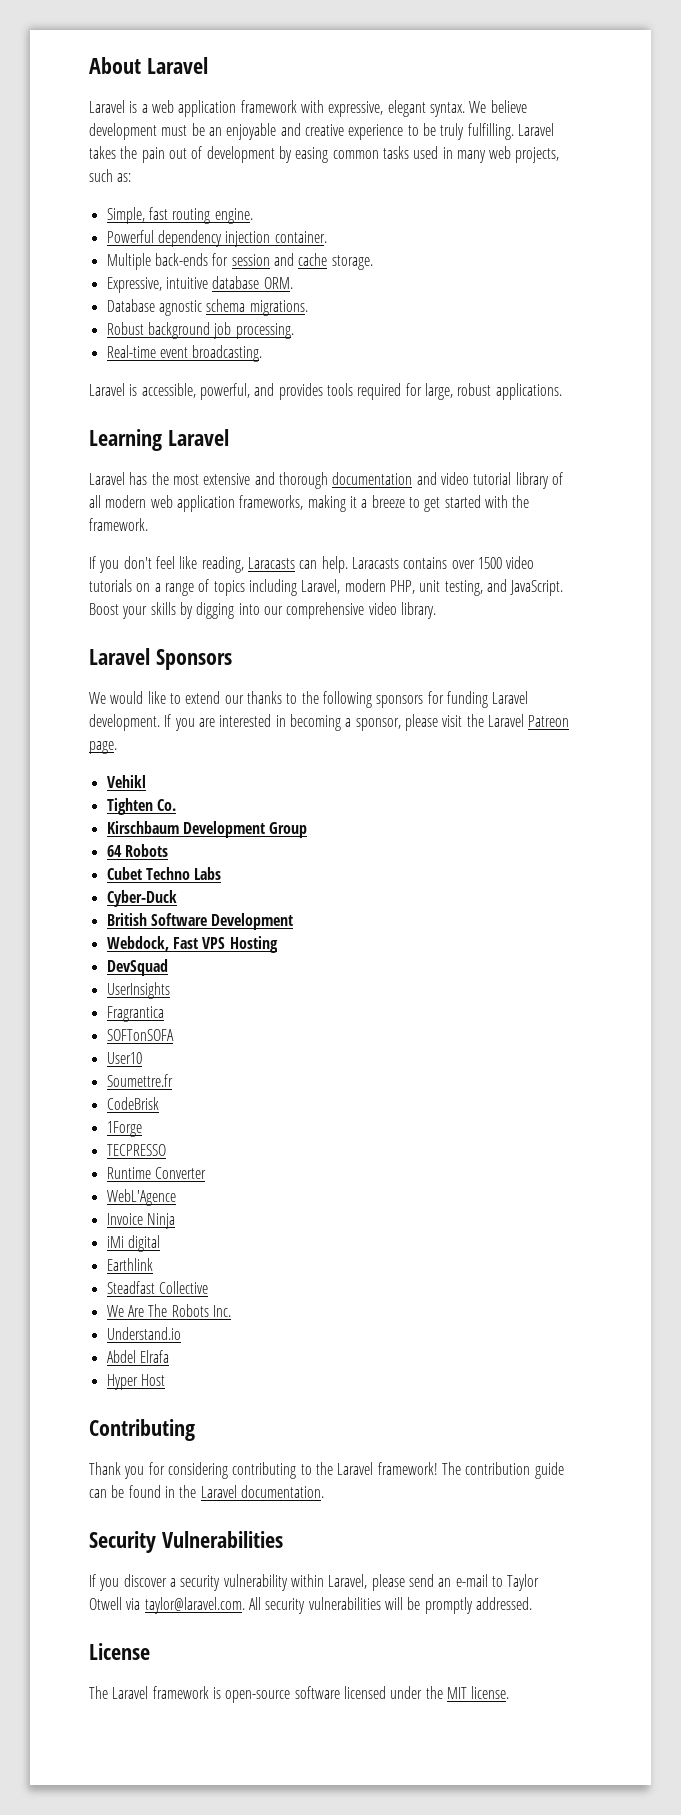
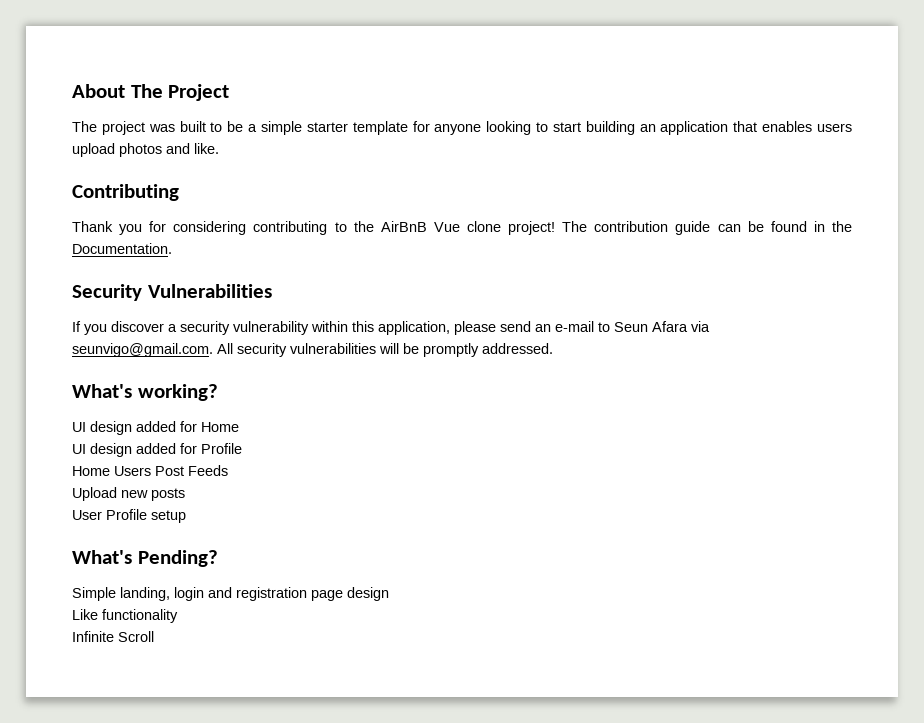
[146,57,208,74] [89,100,527,117] [89,123,554,140] [89,146,560,163] [89,169,132,182] [106,207,253,224] [106,230,327,247] [106,253,373,270] [106,276,293,293] [106,299,308,316] [106,322,294,339] [106,345,263,362] [89,383,562,400] [89,429,229,451] [89,472,563,489] [89,495,530,512] [89,518,148,531] [89,556,535,573] [89,579,564,596] [89,602,436,619] [89,648,232,670] [89,691,529,708] [89,714,570,731] [89,741,117,754] [106,775,146,788] [106,798,176,815] [106,821,308,838] [106,844,168,857] [106,867,222,880] [106,890,177,907] [106,913,294,930] [106,936,278,953] [106,959,168,976] [106,982,170,999] [106,1006,164,1022] [106,1029,174,1041] [106,1052,142,1064] [106,1074,173,1087] [106,1097,159,1110] [106,1121,142,1137] [106,1144,166,1156] [106,1167,206,1179] [106,1189,176,1206] [106,1213,175,1229] [106,1235,160,1252] [106,1258,153,1271] [106,1281,208,1294] [106,1304,231,1317] [106,1327,181,1340] [106,1350,169,1363] [106,1374,165,1390] Laravel // Laravel is a web application framework with expressive, elegant syntax. We believe development must be an enjoyable and creative experience to be truly fulfilling. Laravel takes the pain out of development by easing common tasks used in many web projects, such as: // Simple, fast routing engine. // Powerful dependency injection container. // Multiple back-ends for session and cache storage. // Expressive, intuitive database ORM. // Database agnostic schema migrations. // Robust background job processing. // Real-time event broadcasting. // Laravel is accessible, powerful, and provides tools required for large, robust applications. // Learning Laravel // Laravel has the most extensive and thorough documentation and video tutorial library of all modern web application frameworks, making it a breeze to get started with the framework. // If you don't feel like reading, Laracasts can help. Laracasts contains over 1500 video tutorials on a range of topics including Laravel, modern PHP, unit testing, and JavaScript. Boost your skills by digging into our comprehensive video library. // Laravel Sponsors // We would like to extend our thanks to the following sponsors for funding Laravel development. If you are interested in becoming a sponsor, please visit the Laravel Patreon page. // Vehikl // Tighten Co. // Kirschbaum Development Group // 64 Robots // Cubet Techno Labs // Cyber-Duck // British Software Development // Webdock, Fast VPS Hosting // DevSquad // UserInsights // Fragrantica // SOFTonSOFA // User10 // Soumettre.fr // CodeBrisk // 1Forge // TECPRESSO // Runtime Converter // WebL'Agence // Invoice Ninja // iMi digital // Earthlink // Steadfast Collective // We Are The Robots Inc. // Understand.io // Abdel Elrafa // Hyper Host -> [130,84,230,101] [72,121,853,135] [72,143,219,157] The Project // The project was built to be a simple starter template for anyone looking to start building an application that enables users upload photos and like.
[337,1462,438,1475] Laravel framework! -> [380,221,556,235] AirBnB Vue clone project!
[200,1485,324,1498] Laravel documentation. -> [72,243,172,254] Documentation.
[328,1574,368,1589] Laravel, -> [352,321,450,335] this application,
[507,1574,540,1591] [89,1597,245,1614] Taylor Otwell via taylor@laravel.com. -> [614,321,710,332] [72,343,213,357] Seun Afara via seunvigo@gmail.com.
[89,1643,150,1660] [89,1686,510,1703] License // The Laravel framework is open-source software licensed under the MIT license. -> [72,384,218,401] [72,421,239,435] [72,443,242,457] [72,465,228,476] [72,487,185,501] [72,509,186,523] [72,550,218,567] [72,587,389,601] [72,609,178,623] [72,631,154,642] What's working? // UI design added for Home // UI design added for Profile // Home Users Post Feeds // Upload new posts // User Profile setup // What's Pending? // Simple landing, login and registration page design // Like functionality // Infinite Scroll

